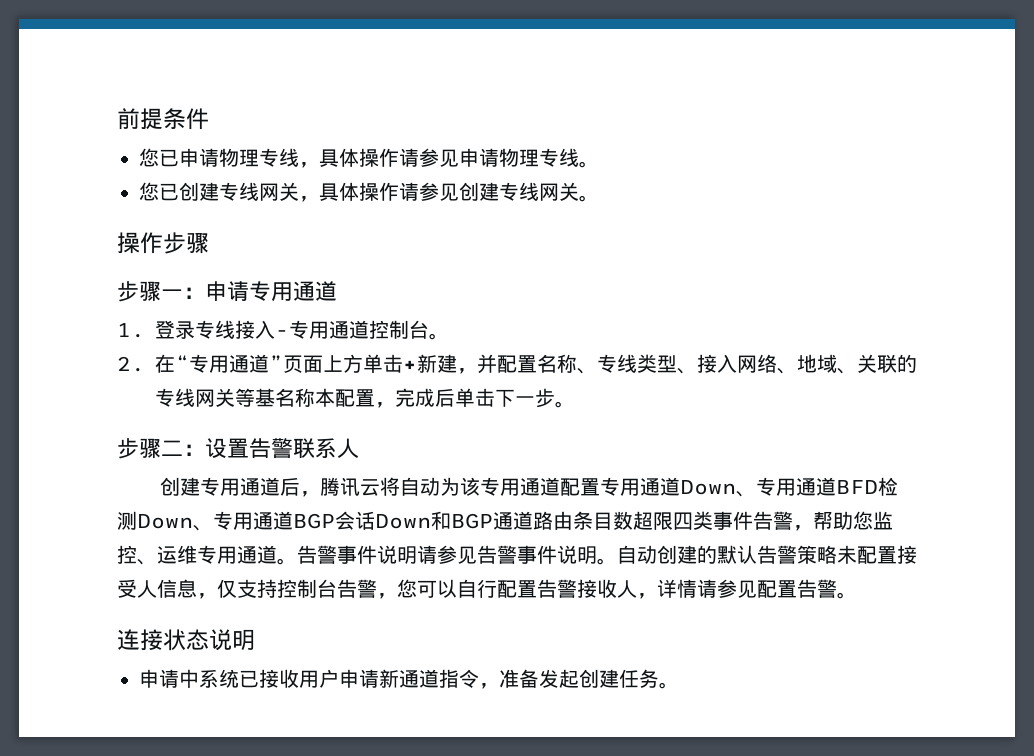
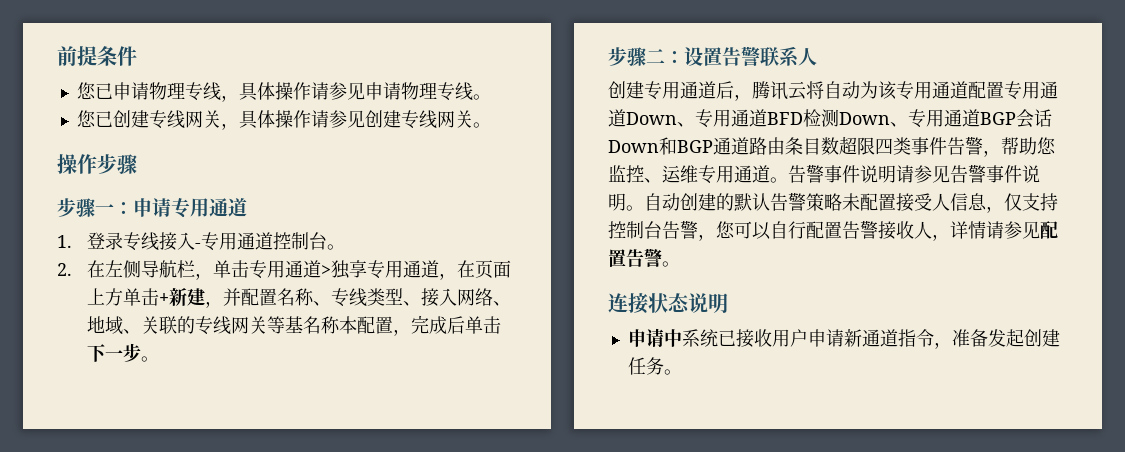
[175,354,283,373] “专用通道” -> [105,260,476,280] 左侧导航栏，单击专用通道>独享专用通道，在

